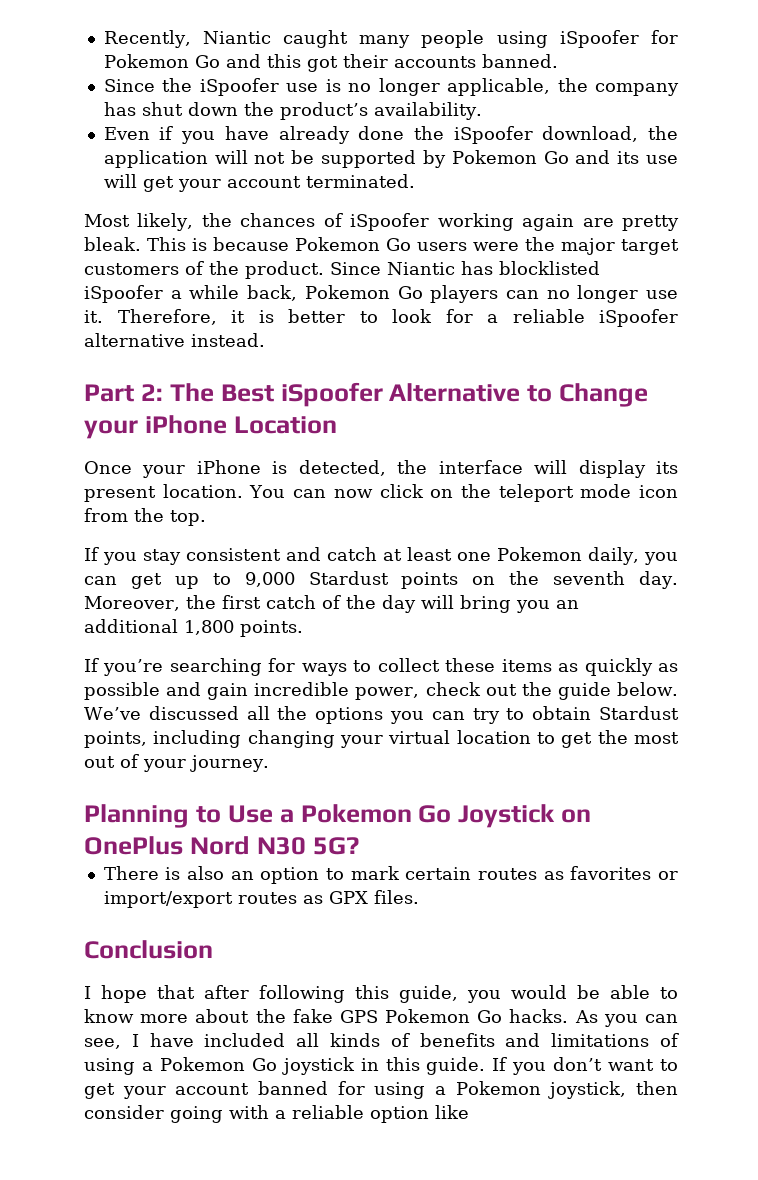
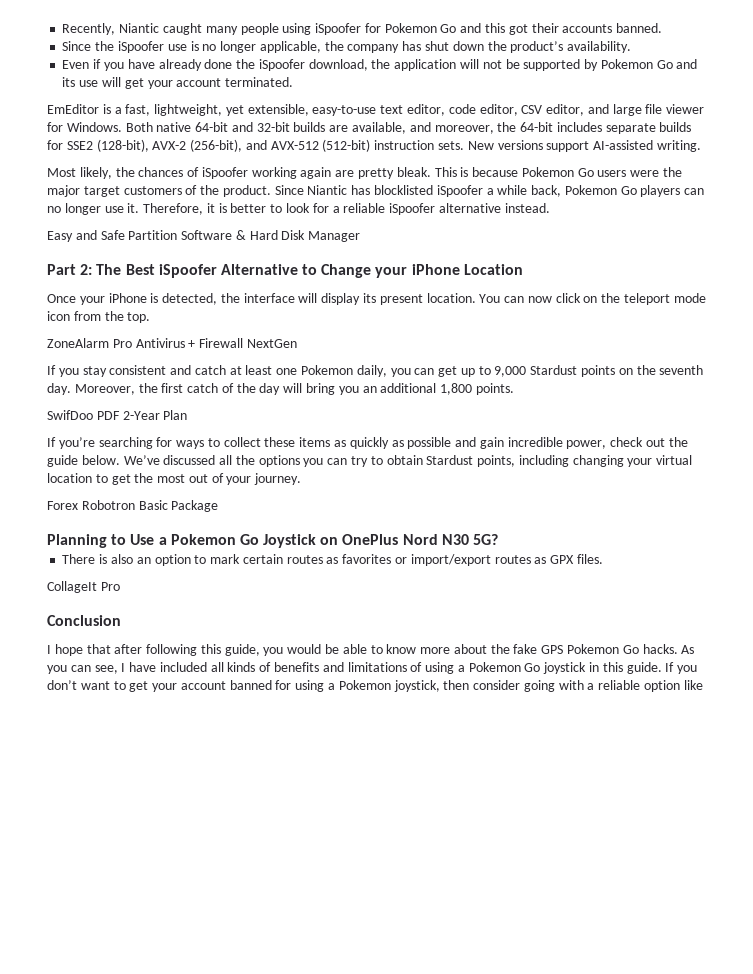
(415, 181) none -> [47,104,705,116] [47,122,692,134] [47,139,701,152] // EmEditor is a fast, lightweight, yet extensible, easy-to-use text editor, code editor, CSV editor, and large file viewer for Windows. Both native 64-bit and 32-bit builds are available, and moreover, the 64-bit includes separate builds for SSE2 (128-bit), AVX-2 (256-bit), and AVX-512 (512-bit) instruction sets. New versions support AI-assisted writing.
(265, 340) none -> [47,230,361,242] // Easy and Safe Partition Software & Hard Disk Manager
(206, 518) none -> [47,338,297,348] // ZoneAlarm Pro Antivirus + Firewall NextGen
(303, 628) none -> [47,410,188,420] // SwifDoo PDF 2-Year Plan
(269, 763) none -> [47,500,219,512] // Forex Robotron Basic Package
(419, 897) none -> [47,581,120,593] // CollageIt Pro

